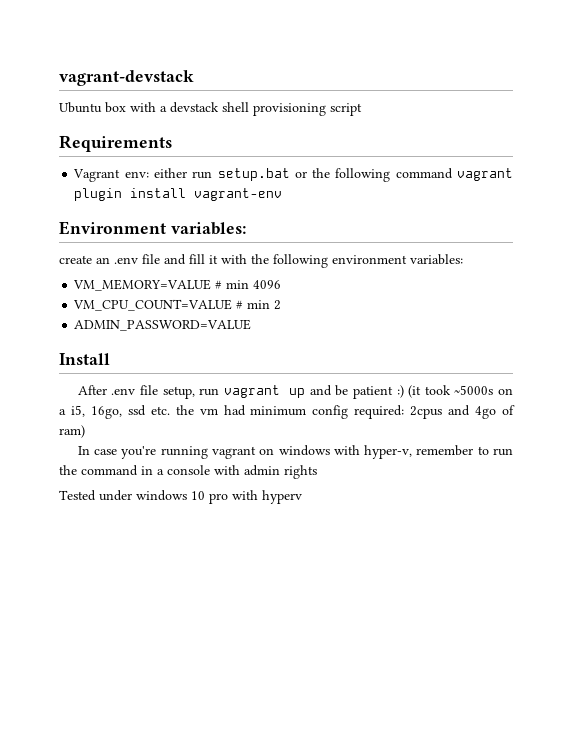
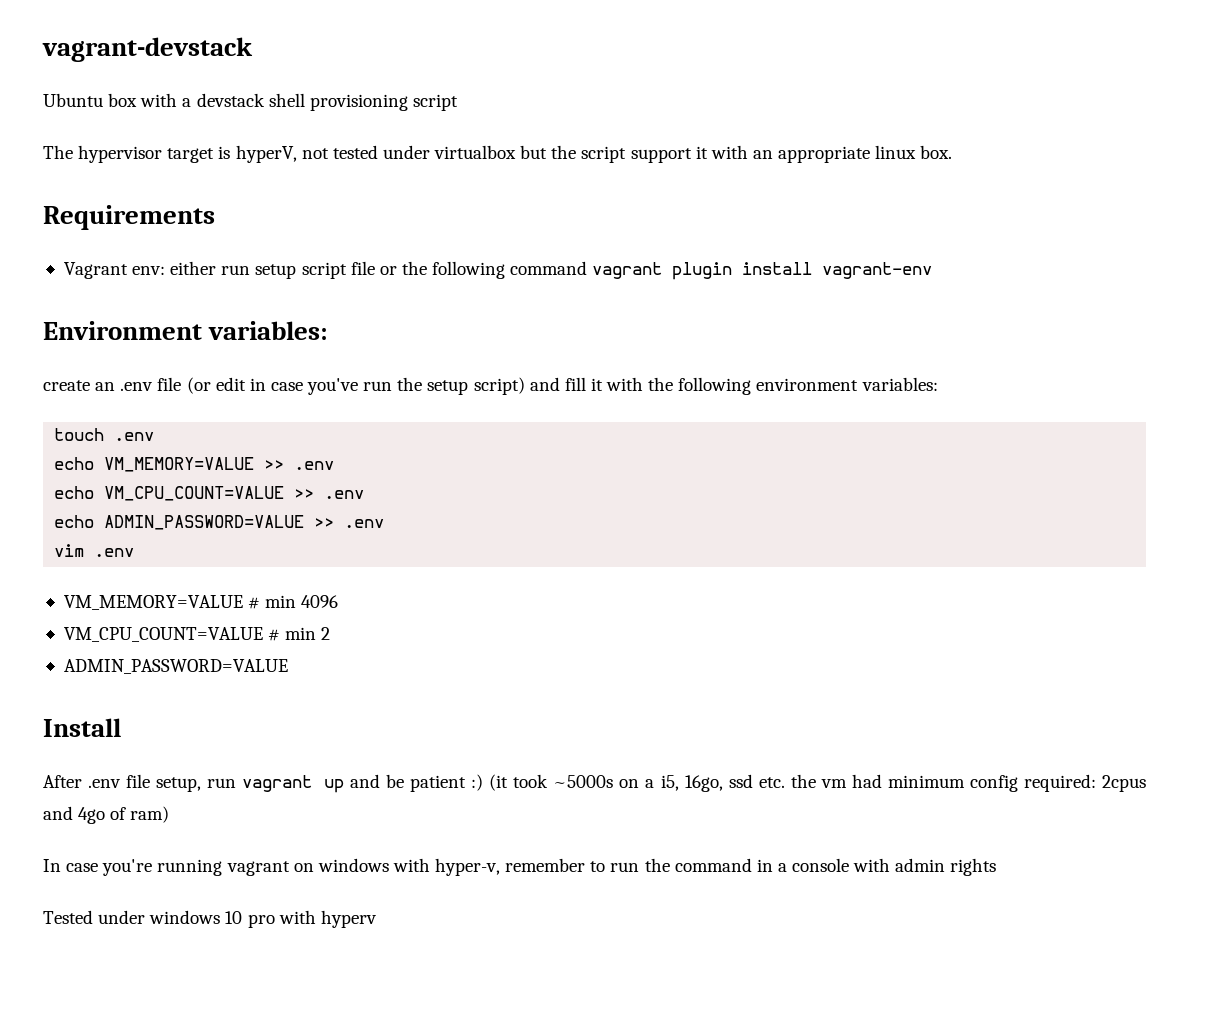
(362, 109) none -> [43,145,953,163] // The hypervisor target is hyperV, not tested under virtualbox but the script support it with an appropriate linux box.
[217,168,290,181] setup.bat -> [255,261,375,279] setup script file
(160, 259) none -> [186,377,525,395] (or edit in case you've run the setup script)
(463, 259) none -> [54,428,155,441] [54,457,335,472] [54,486,365,501] [54,515,385,530] [54,544,135,557] // touch .env // echo VM_MEMORY=VALUE >> .env // echo VM_CPU_COUNT=VALUE >> .env // echo ADMIN_PASSWORD=VALUE >> .env // vim .env

